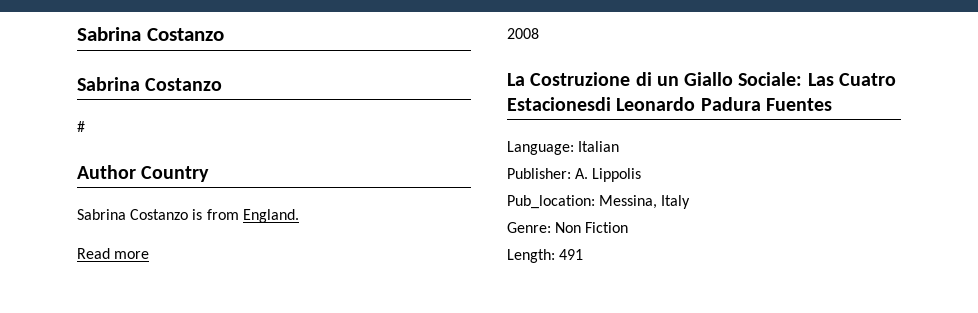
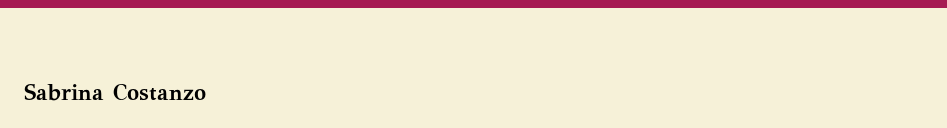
[77,27,224,41] [77,77,223,91] [77,121,85,132] [77,165,210,182] [77,209,299,223] [77,248,150,259] [507,28,539,39] [507,72,896,86] [507,97,832,111] [507,141,620,155] [507,168,642,182] [507,195,691,209] [507,222,629,233] [507,249,584,263] Sabrina Costanzo // Sabrina Costanzo // # // Author Country // Sabrina Costanzo is from England. // Read more // 2008 // La Costruzione di un Giallo Sociale: Las Cuatro Estacionesdi Leonardo Padura Fuentes // Language: Italian // Publisher: A. Lippolis // Pub_location: Messina, Italy // Genre: Non Fiction // Length: 491 -> [24,83,206,101] Sabrina Costanzo

